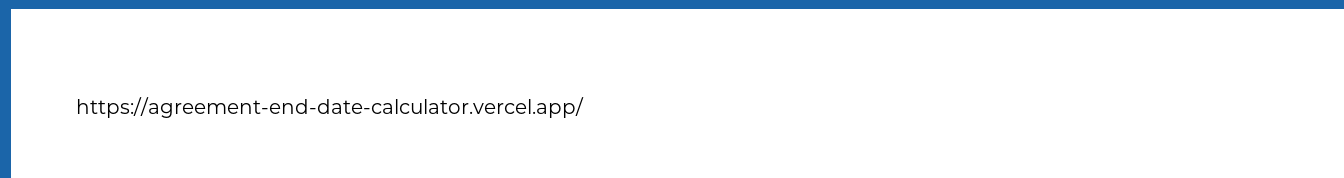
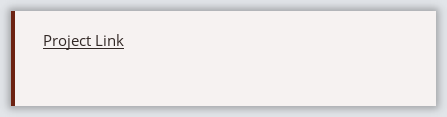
[76,97,584,118] https://agreement-end-date-calculator.vercel.app/ -> [43,34,125,50] Project Link

